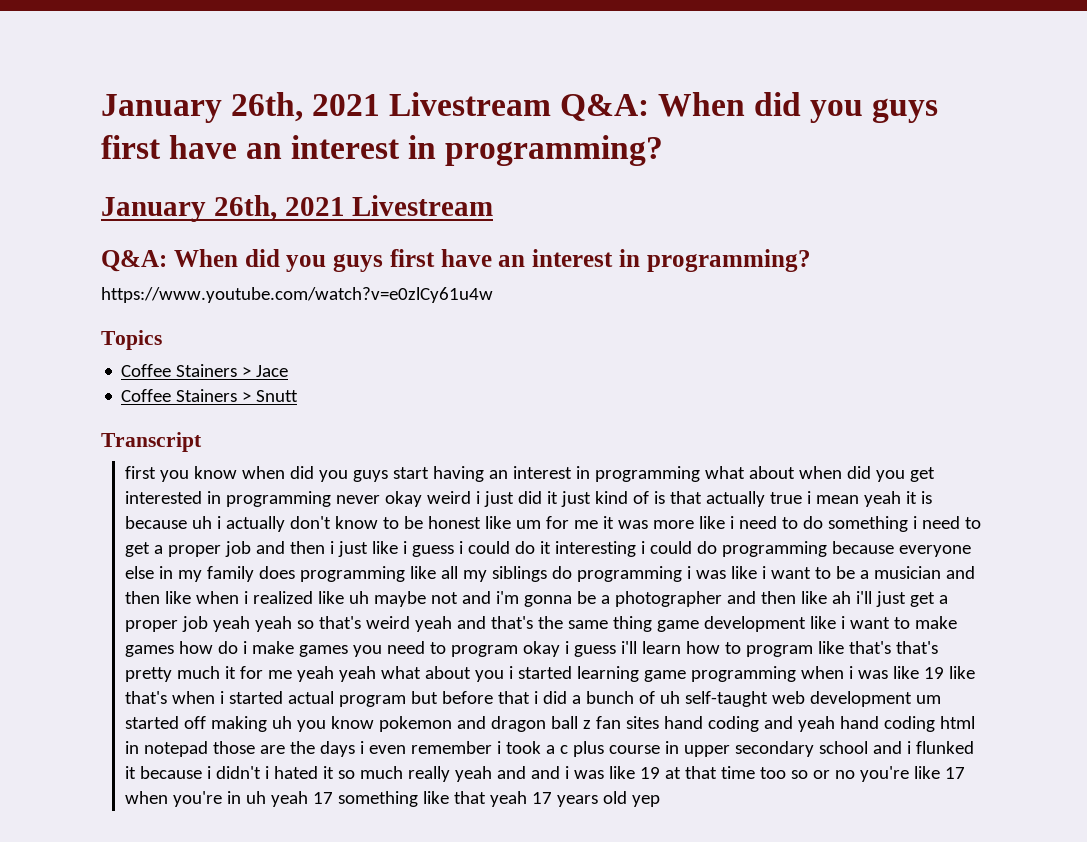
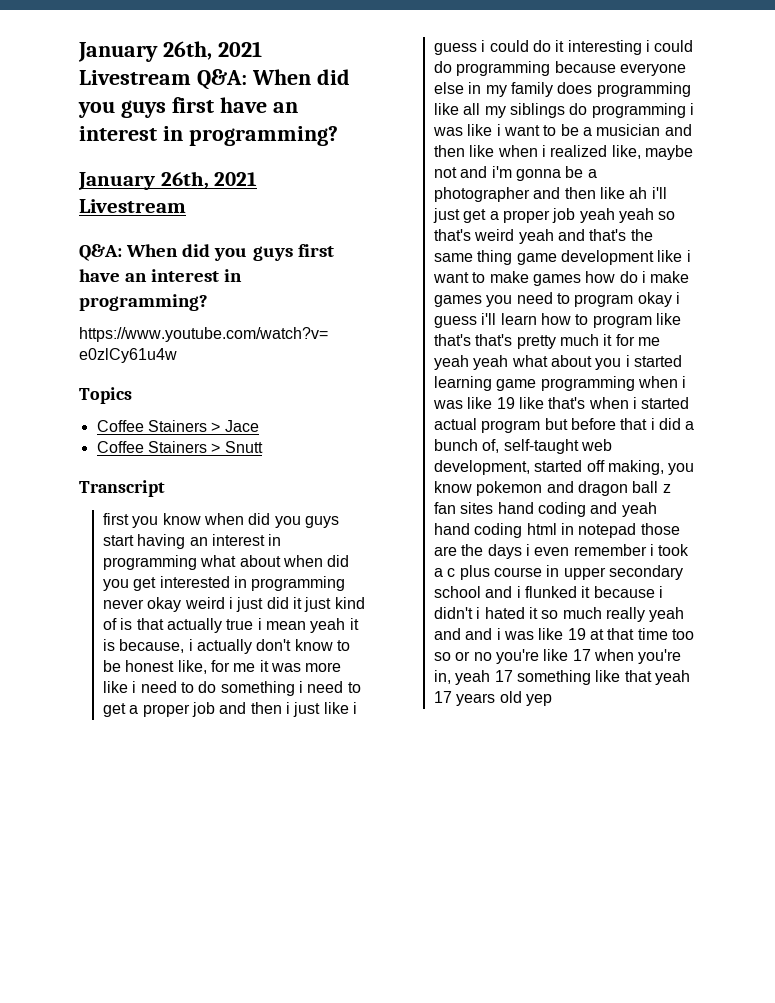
[125,516,213,529] because uh -> [119,639,185,653] because,
[484,516,541,529] like um -> [177,660,207,674] like,
[318,591,370,604] like uh -> [611,145,641,159] like,
[638,691,941,707] [125,716,293,732] of uh self-taught web development um started off making uh -> [482,439,613,454] [434,460,665,475] of, self-taught web development, started off making,
[227,791,267,804] in uh -> [434,670,452,684] in,

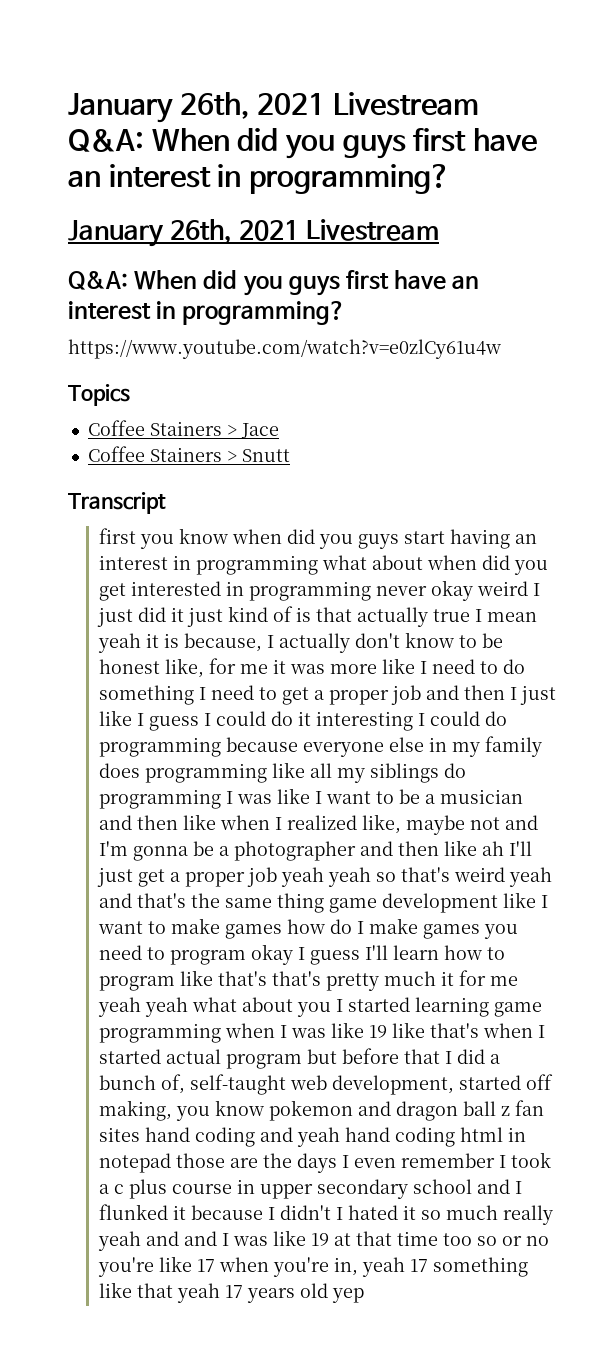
[229,597,234,609] i -> [532,583,540,596] I
[257,618,262,630] i -> [474,609,482,622] I
[188,639,193,651] i -> [266,635,274,648] I
[132,681,137,693] i -> [419,661,427,674] I
[299,681,304,693] i -> [198,687,206,700] I
[286,702,291,714] i -> [509,687,517,700] I
[352,702,357,714] [434,40,486,55] i guess i -> [136,713,211,731] I guess I
[646,40,651,52] i -> [417,713,425,726] I
[690,103,695,115] [433,124,501,136] i was like i -> [225,788,322,804] I was like I
[542,145,547,157] i -> [274,817,282,830] I
[491,166,512,178] i'm -> [98,841,128,856] I'm
[651,187,667,199] i'll -> [508,841,532,856] I'll
[686,250,691,262] i -> [540,895,548,908] I
[642,271,647,283] i -> [356,921,364,934] I
[676,292,681,304] [434,313,497,328] i guess i'll -> [297,945,388,965] I guess I'll
[625,355,630,367] i -> [335,999,343,1012] I
[682,376,687,388] i -> [279,1025,287,1038] I
[633,397,638,409] i -> [537,1025,545,1038] I
[650,418,655,430] i -> [444,1051,452,1064] I
[526,544,531,556] i -> [341,1155,349,1168] I
[650,544,655,556] i -> [498,1155,506,1168] I
[516,586,521,598] i -> [514,1181,522,1194] I
[659,586,664,598] [434,607,481,619] i didn't i -> [267,1205,343,1220] I didn't I
[496,628,501,640] i -> [221,1233,229,1246] I

